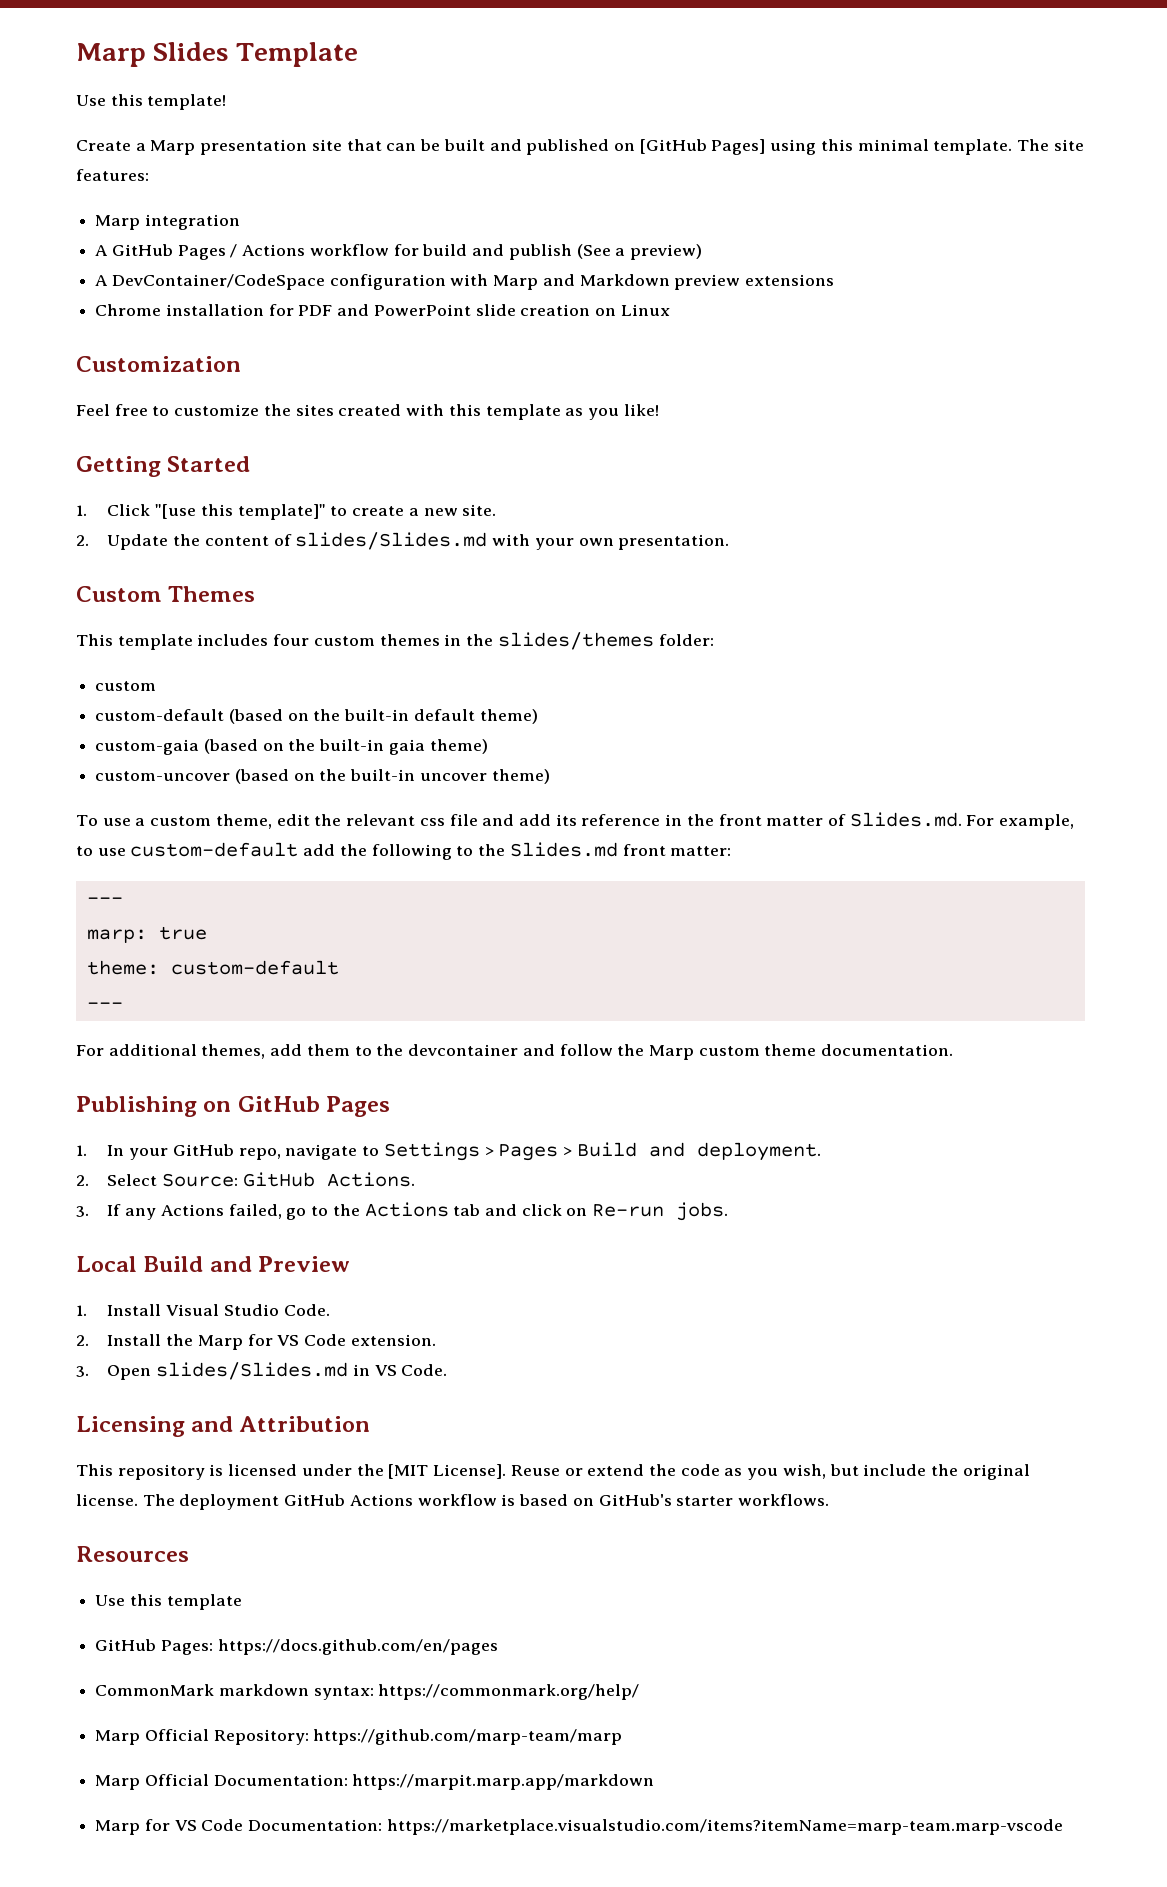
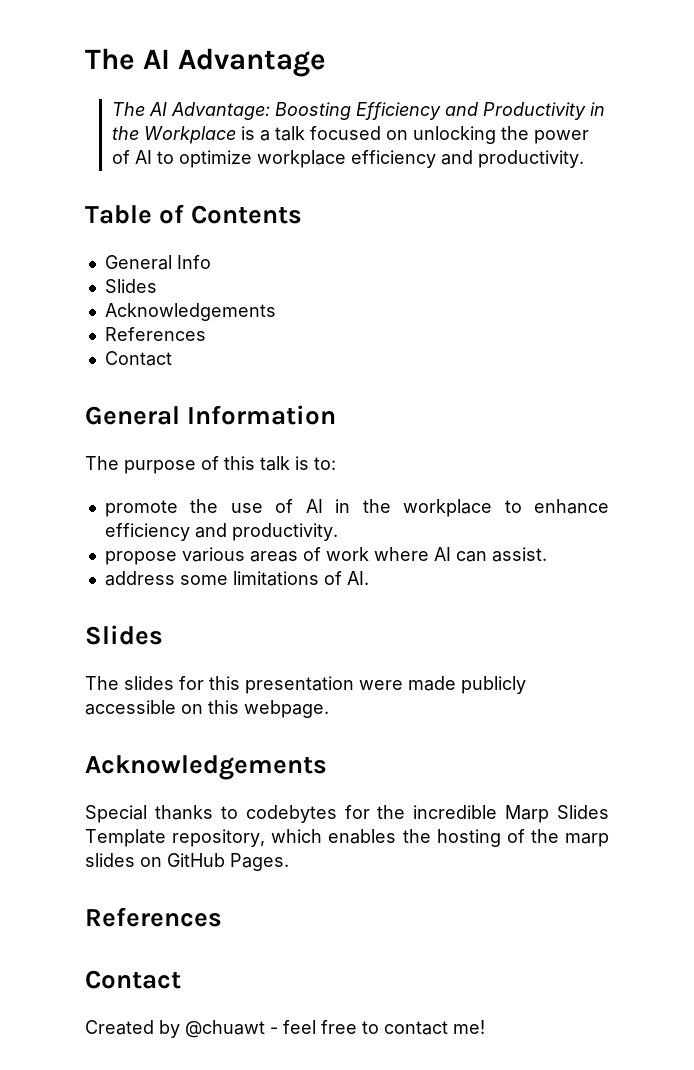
[76,42,358,67] [76,94,227,110] [76,139,1084,155] [76,169,149,181] [95,214,240,230] [95,244,702,260] [95,274,835,290] [95,304,670,316] [76,356,241,372] [76,404,659,420] [76,456,251,477] [76,504,497,520] [76,532,730,550] [76,586,256,602] [76,632,714,650] [95,681,157,691] [95,709,538,724] [95,739,488,755] [95,769,550,784] [76,812,1075,830] [76,842,732,860] [86,897,123,904] [86,926,207,943] [86,960,339,975] [86,1002,123,1009] [76,1044,954,1060] [76,1096,391,1117] [76,1142,821,1161] [76,1172,415,1187] [76,1202,729,1221] [76,1256,351,1272] [76,1304,330,1316] [76,1334,436,1350] [76,1362,448,1380] [76,1416,370,1437] [76,1464,1030,1480] [76,1494,829,1510] [76,1546,189,1562] [95,1594,242,1610] [95,1639,498,1655] [95,1684,640,1700] [95,1729,623,1745] [95,1774,655,1790] [95,1819,1063,1835] Marp Slides Template // Use this template! // Create a Marp presentation site that can be built and published on [GitHub Pages] using this minimal template. The site features: // Marp integration // A GitHub Pages / Actions workflow for build and publish (See a preview) // A DevContainer/CodeSpace configuration with Marp and Markdown preview extensions // Chrome installation for PDF and PowerPoint slide creation on Linux // Customization // Feel free to customize the sites created with this template as you like! // Getting Started // 1. Click "[use this template]" to create a new site. // 2. Update the content of slides/Slides.md with your own presentation. // Custom Themes // This template includes four custom themes in the slides/themes folder: // custom // custom-default (based on the built-in default theme) // custom-gaia (based on the built-in gaia theme) // custom-uncover (based on the built-in uncover theme) // To use a custom theme, edit the relevant css file and add its reference in the front matter of Slides.md. For example, to use custom-default add the following to the Slides.md front matter: // --- // marp: true // theme: custom-default // --- // For additional themes, add them to the devcontainer and follow the Marp custom theme documentation. // Publishing on GitHub Pages // 1. In your GitHub repo, navigate to Settings > Pages > Build and deployment. // 2. Select Source: GitHub Actions. // 3. If any Actions failed, go to the Actions tab and click on Re-run jobs. // Local Build and Preview // 1. Install Visual Studio Code. // 2. Install the Marp for VS Code extension. // 3. Open slides/Slides.md in VS Code. // Licensing and Attribution // This repository is licensed under the [MIT License]. Reuse or extend the code as you wish, but include the original license. The deployment GitHub Actions workflow is based on GitHub's starter workflows. // Resources // Use this template // GitHub Pages: https://docs.github.com/en/pages // CommonMark markdown syntax: https://commonmark.org/help/ // Marp Official Repository: https://github.com/marp-team/marp // Marp Official Documentation: https://marpit.marp.app/markdown // Marp for VS Code Documentation: https://marketplace.visualstudio.com/items?itemName=marp-team.marp-vscode -> [85,48,326,77] [111,102,605,120] [111,126,589,144] [111,150,584,168] [85,204,303,224] [104,255,211,270] [104,279,157,293] [104,303,276,321] [104,327,206,341] [104,351,172,366] [85,405,337,425] [85,456,336,474] [104,499,609,517] [104,523,338,541] [104,547,547,565] [104,571,369,586] [85,625,163,645] [85,676,526,694] [85,700,329,718] [85,755,327,780] [85,805,609,823] [85,829,609,847] [85,853,289,871] [85,907,222,927] [85,970,181,989] [85,1020,485,1038] The AI Advantage // The AI Advantage: Boosting Efficiency and Productivity in the Workplace is a talk focused on unlocking the power of AI to optimize workplace efficiency and productivity. // Table of Contents // General Info // Slides // Acknowledgements // References // Contact // General Information // The purpose of this talk is to: // promote the use of AI in the workplace to enhance efficiency and productivity. // propose various areas of work where AI can assist. // address some limitations of AI. // Slides // The slides for this presentation were made publicly accessible on this webpage. // Acknowledgements // Special thanks to codebytes for the incredible Marp Slides Template repository, which enables the hosting of the marp slides on GitHub Pages. // References // Contact // Created by @chuawt - feel free to contact me!

